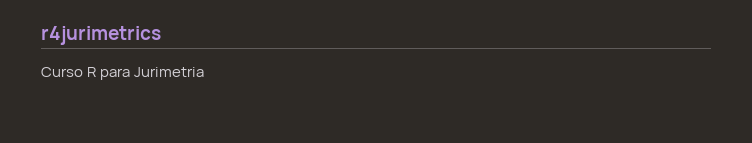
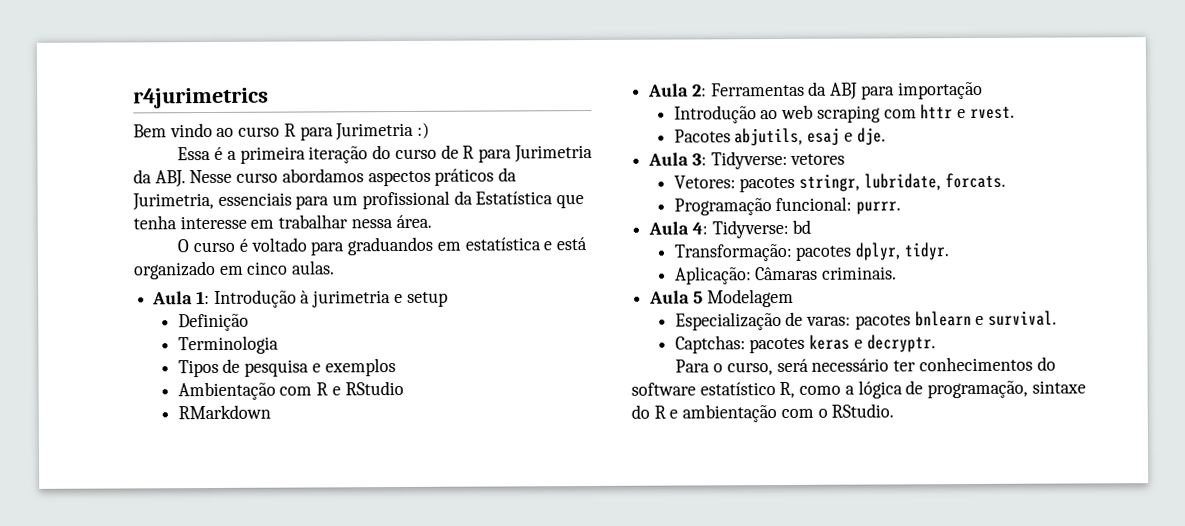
[41,67,205,80] Curso R para Jurimetria -> [133,122,431,141] [177,144,593,164] [133,167,518,188] [132,190,585,211] [133,214,432,230] [177,236,587,256] [133,260,336,280] [152,289,448,308] [177,313,249,332] [177,335,279,355] [177,358,396,378] [177,380,404,401] [177,404,271,420] [648,81,983,100] [673,104,1015,124] [673,127,886,147] [648,150,846,170] [673,172,1006,193] [673,196,902,216] [648,219,812,239] [673,242,949,262] [674,266,898,285] [649,288,794,308] [674,310,1058,331] [674,334,936,354] [675,356,1056,376] [631,380,1086,399] [631,403,895,423] Bem vindo ao curso R para Jurimetria :) // Essa é a primeira iteração do curso de R para Jurimetria da ABJ. Nesse curso abordamos aspectos práticos da Jurimetria, essenciais para um profissional da Estatística que tenha interesse em trabalhar nessa área. // O curso é voltado para graduandos em estatística e está organizado em cinco aulas. // Aula 1: Introdução à jurimetria e setup // Definição // Terminologia // Tipos de pesquisa e exemplos // Ambientação com R e RStudio // RMarkdown // Aula 2: Ferramentas da ABJ para importação // Introdução ao web scraping com httr e rvest. // Pacotes abjutils, esaj e dje. // Aula 3: Tidyverse: vetores // Vetores: pacotes stringr, lubridate, forcats. // Programação funcional: purrr. // Aula 4: Tidyverse: bd // Transformação: pacotes dplyr, tidyr. // Aplicação: Câmaras criminais. // Aula 5 Modelagem // Especialização de varas: pacotes bnlearn e survival. // Captchas: pacotes keras e decryptr. // Para o curso, será necessário ter conhecimentos do software estatístico R, como a lógica de programação, sintaxe do R e ambientação com o RStudio.

